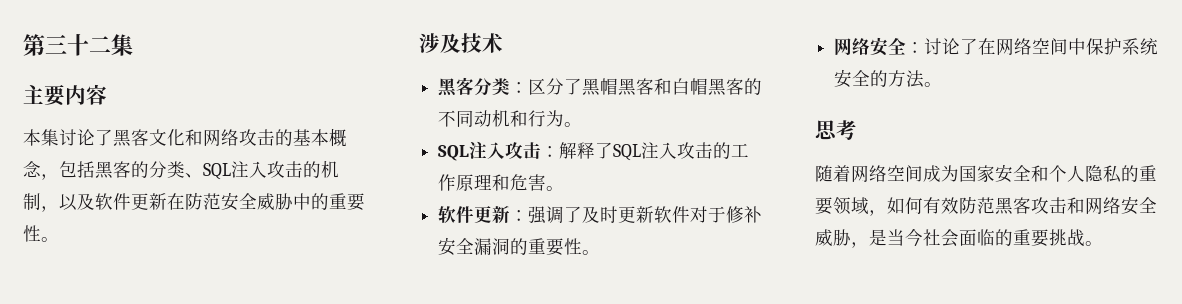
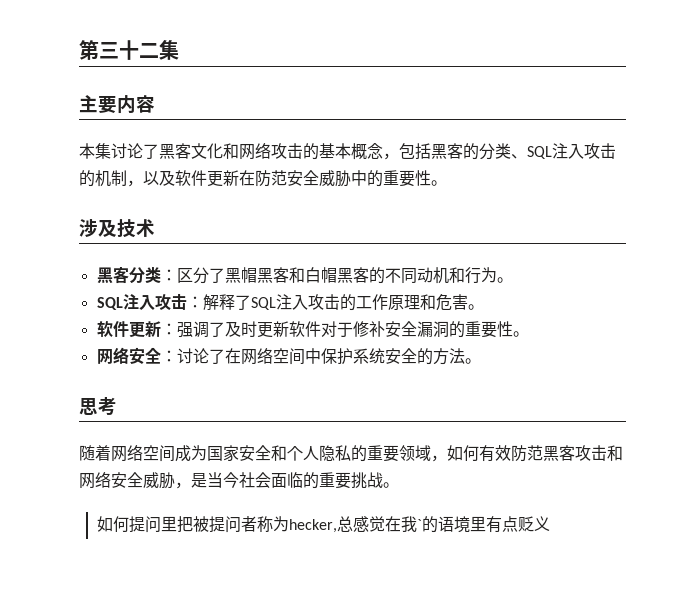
(1103, 243) none -> [97,516,551,533] // 如何提问里把被提问者称为hecker,总感觉在我`的语境里有点贬义

